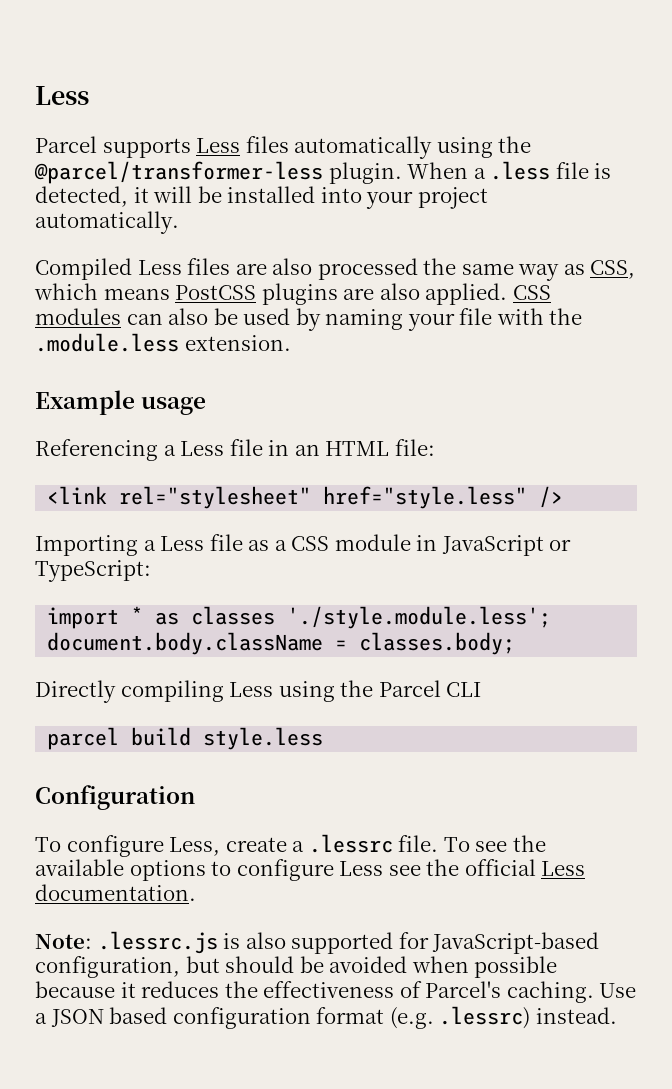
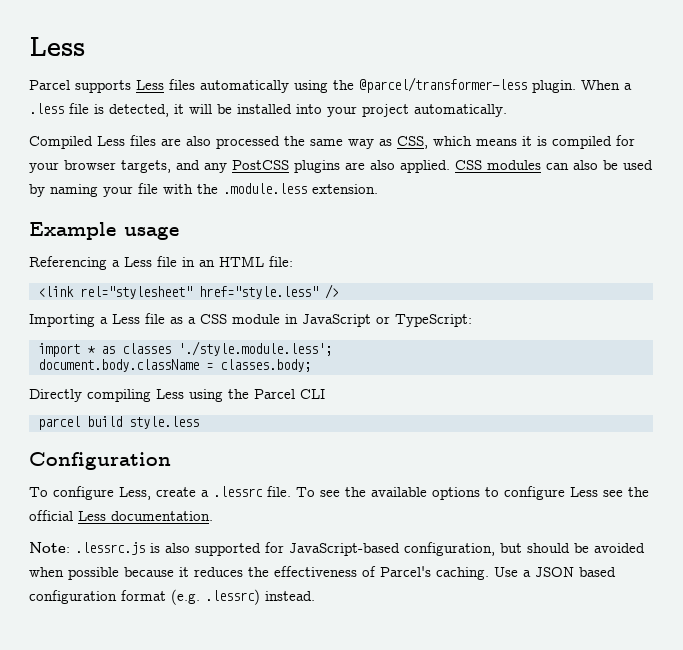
(170, 294) none -> [522,135,635,149] [29,160,227,173] it is compiled for your browser targets, and any

